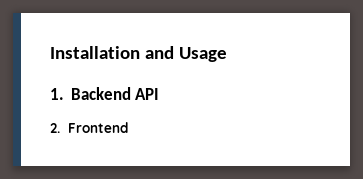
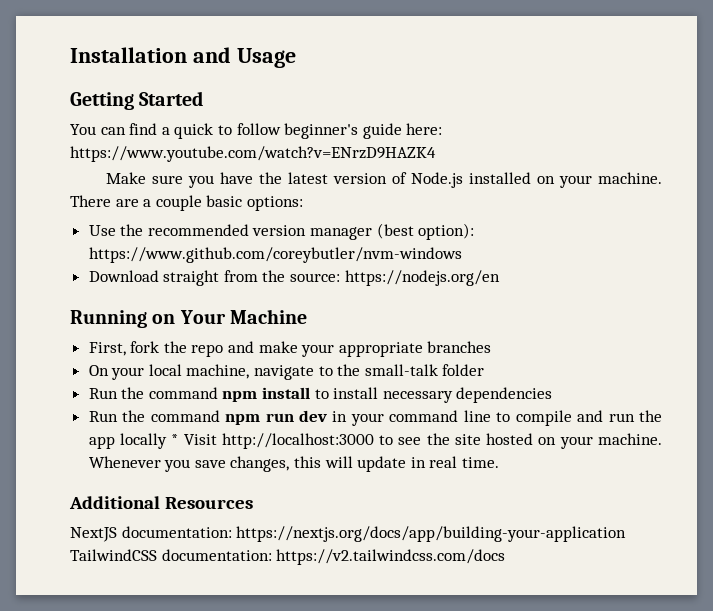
[50,87,160,100] [50,122,129,133] 1. Backend API // 2. Frontend -> [70,91,204,110] [70,123,443,139] [70,146,436,162] [106,172,662,188] [70,195,303,211] [88,223,475,240] [88,247,462,263] [88,270,500,286] [70,309,308,328] [88,341,492,357] [88,364,485,380] [88,387,553,403] [88,410,662,426] [88,433,662,449] [88,456,500,472] [69,496,253,509] [70,526,627,542] [70,549,506,565] Getting Started // You can find a quick to follow beginner's guide here: https://www.youtube.com/watch?v=ENrzD9HAZK4 // Make sure you have the latest version of Node.js installed on your machine. There are a couple basic options: // Use the recommended version manager (best option): https://www.github.com/coreybutler/nvm-windows // Download straight from the source: https://nodejs.org/en // Running on Your Machine // First, fork the repo and make your appropriate branches // On your local machine, navigate to the small-talk folder // Run the command npm install to install necessary dependencies // Run the command npm run dev in your command line to compile and run the app locally * Visit http://localhost:3000 to see the site hosted on your machine. Whenever you save changes, this will update in real time. // Additional Resources // NextJS documentation: https://nextjs.org/docs/app/building-your-application TailwindCSS documentation: https://v2.tailwindcss.com/docs

